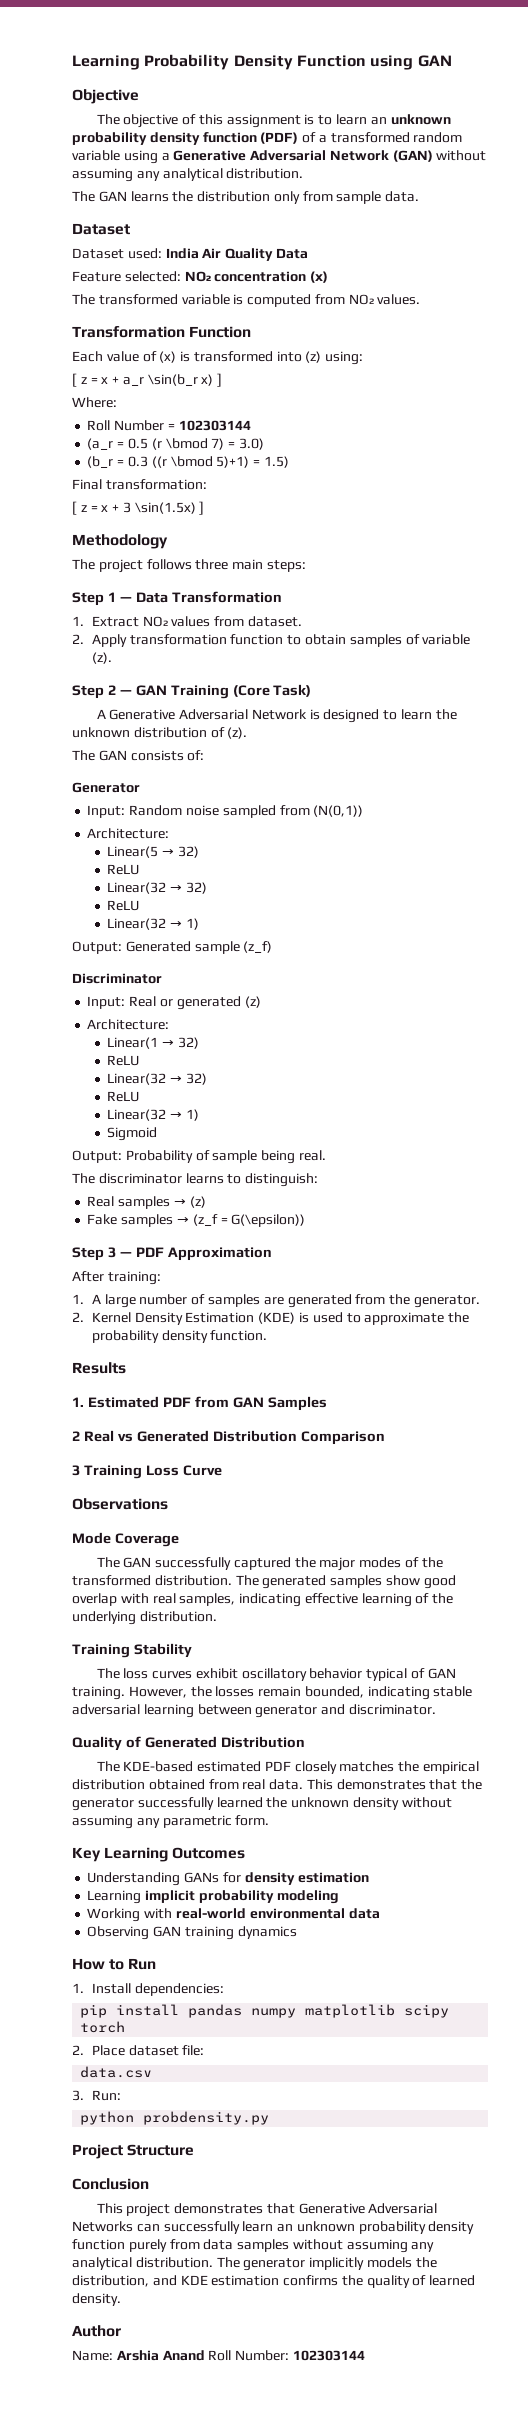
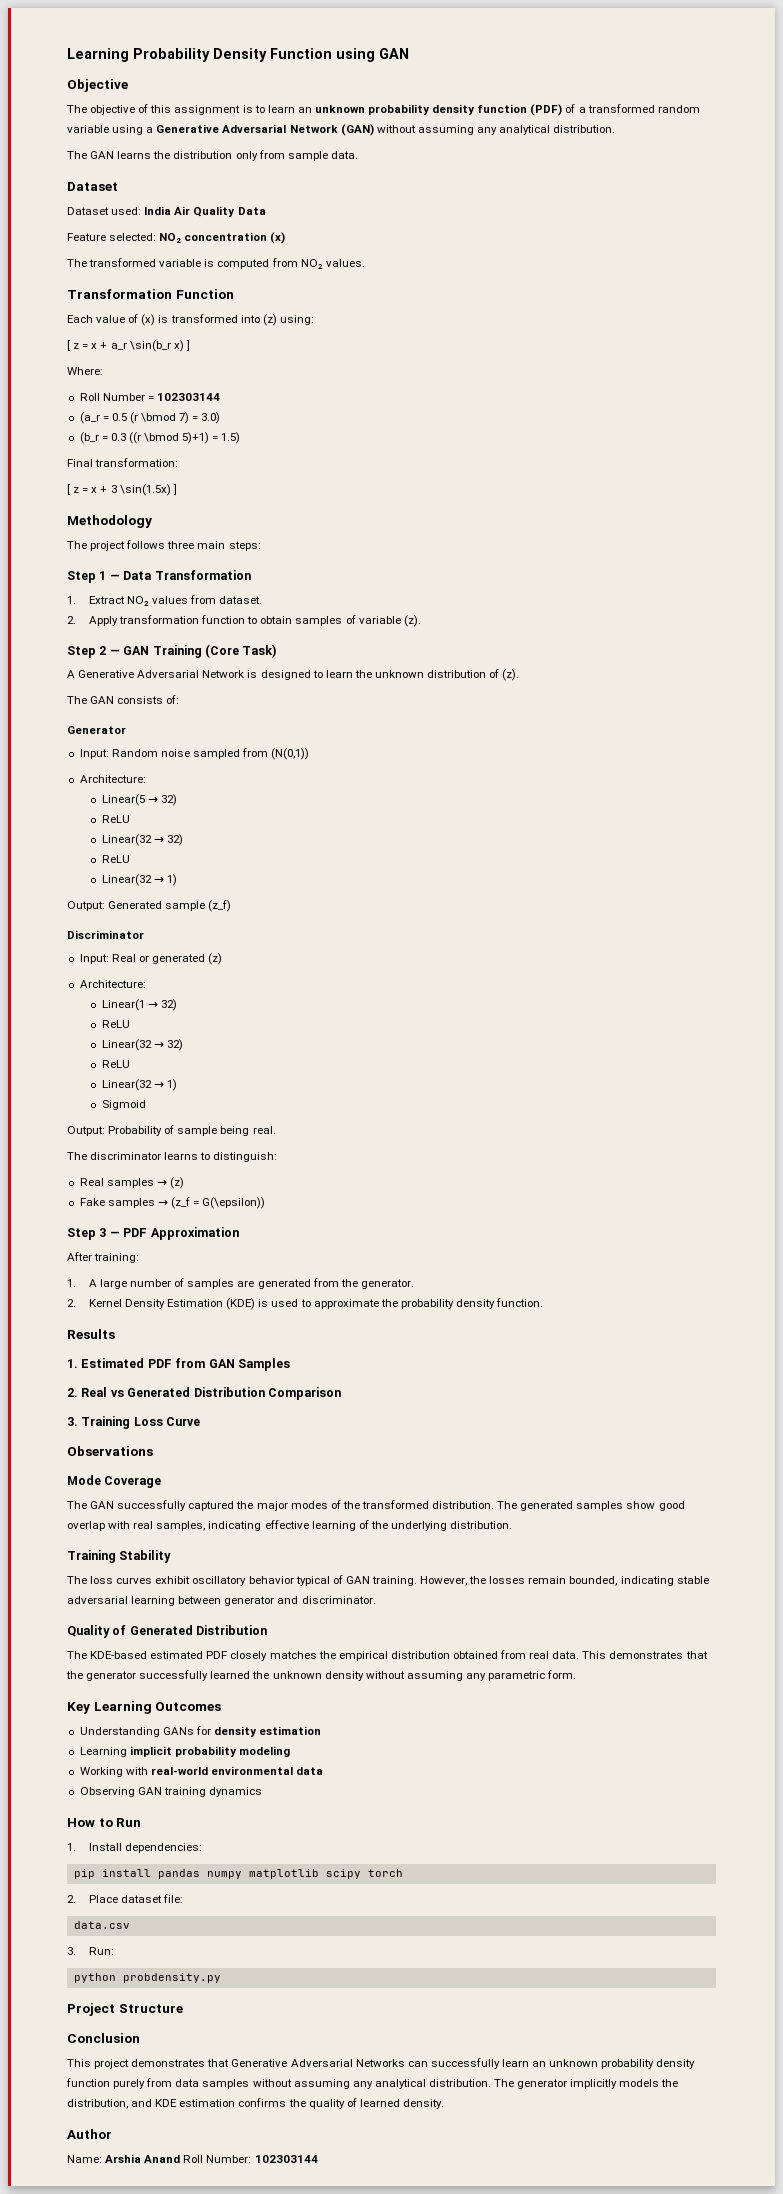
[72,1431,80,1441] 2 -> [67,1388,78,1397] 2.
[72,1465,80,1476] 3 -> [67,1417,78,1426] 3.

